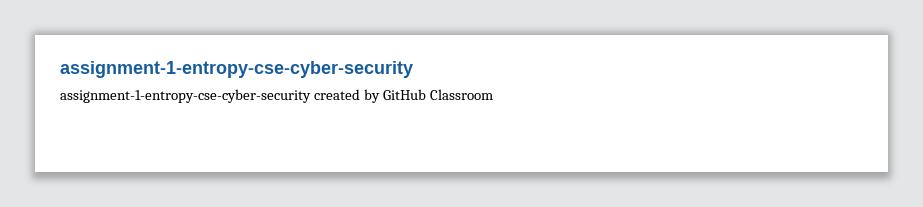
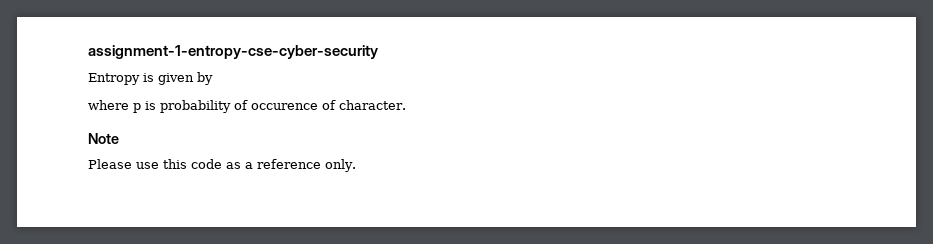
[60,89,493,103] assignment-1-entropy-cse-cyber-security created by GitHub Classroom -> [88,72,213,85] [88,100,406,113] [88,133,119,144] [88,159,356,172] Entropy is given by // where p is probability of occurence of character. // Note // Please use this code as a reference only.

